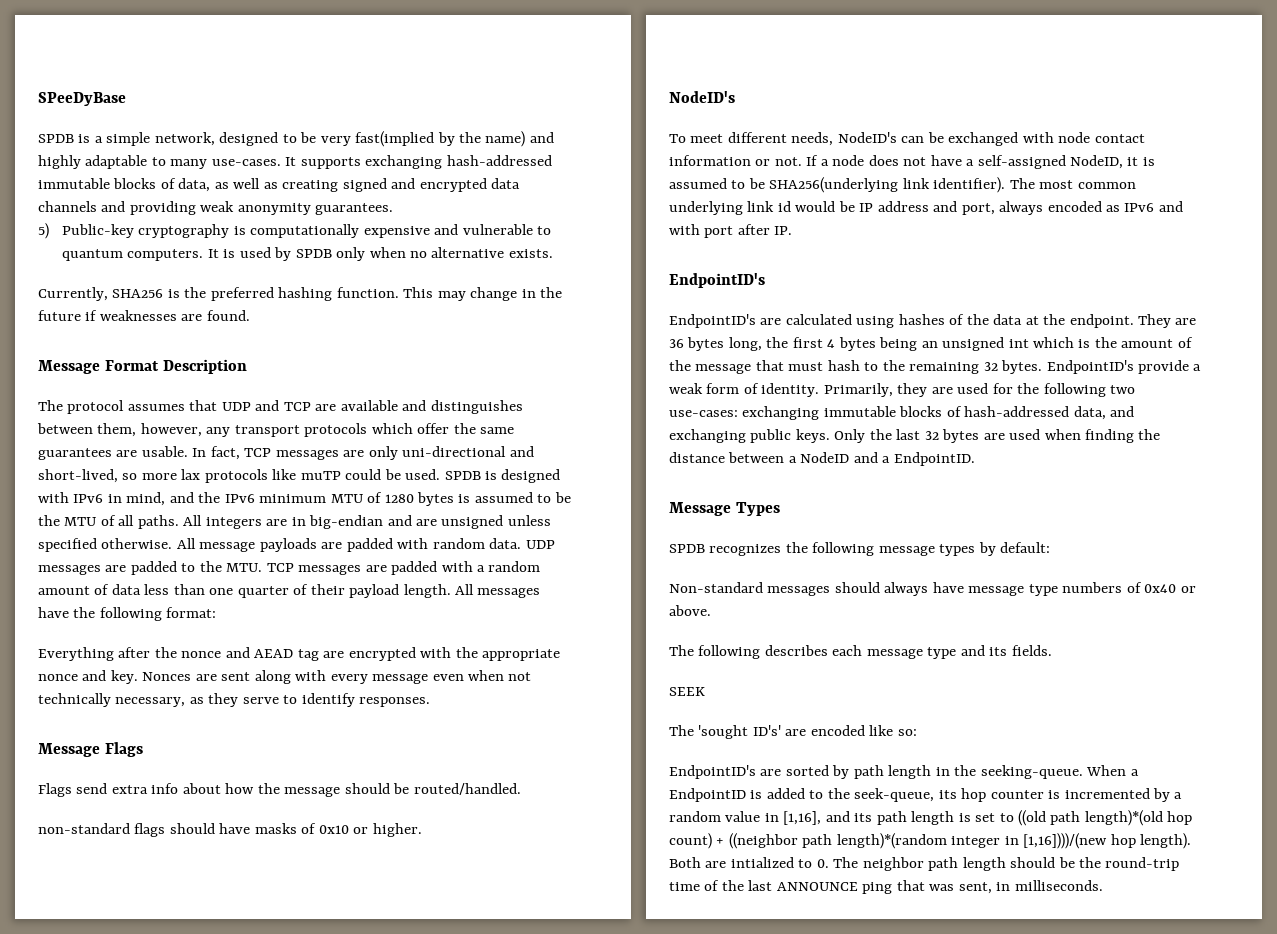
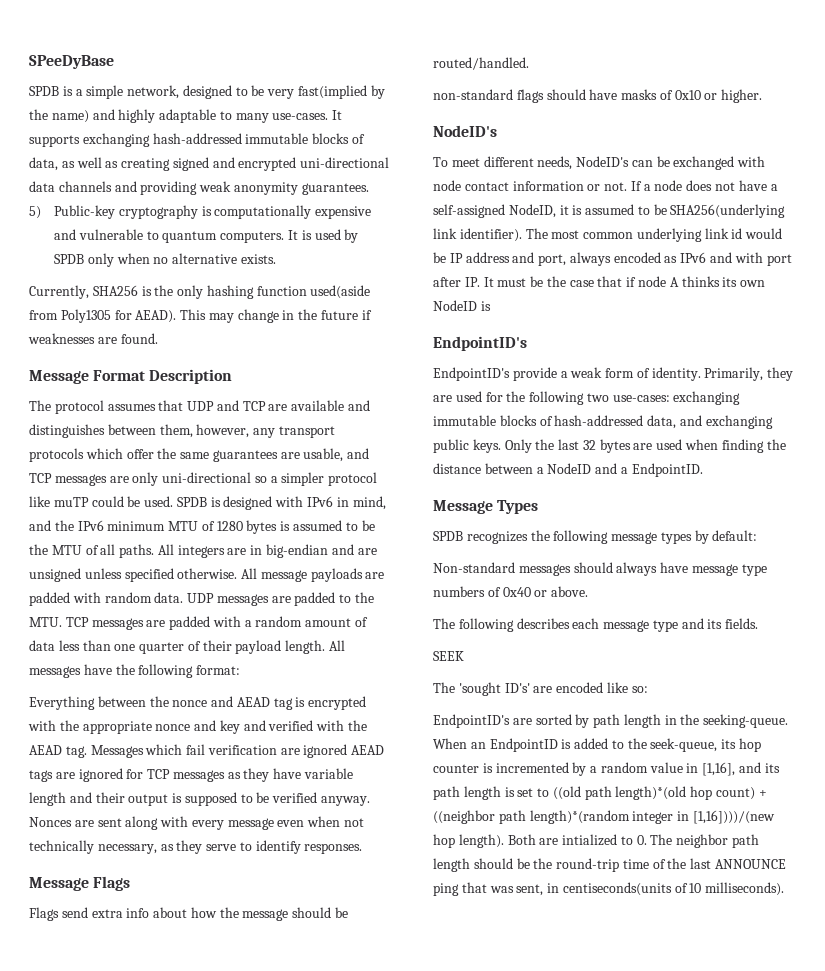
(487, 185) none -> [300,157,390,168] uni-directional
[210,287,399,301] preferred hashing function. -> [177,285,371,299] [29,309,177,323] only hashing function used(aside from Poly1305 for AEAD).
[141,446,240,460] usable. In fact, -> [303,448,370,462] usable, and
[509,446,534,457] [38,469,268,483] and short-lived, so more lax protocols -> [254,472,378,486] so a simpler protocol
[118,647,151,658] after -> [97,696,146,707] between
[323,651,345,658] are -> [295,697,306,707] is
[110,670,138,684] key. -> [219,720,368,734] [29,744,385,758] [29,768,354,782] [29,792,371,806] key and verified with the AEAD tag. Messages which fail verification are ignored AEAD tags are ignored for TCP messages as they have variable length and their output is supposed to be verified anyway.
[669,273,765,288] [669,314,1197,328] [669,337,1193,351] [669,360,1043,374] // EndpointID's // EndpointID's are calculated using hashes of the data at the endpoint. They are 36 bytes long, the first 4 bytes being an unsigned int which is the amount of the message that must hash to the remaining 32 bytes. -> [483,276,766,287] [433,300,491,311] [433,336,527,351] It must be the case that if node A thinks its own NodeID is // EndpointID's //
[1130,769,1139,776] a -> [470,742,486,749] an
[1014,880,1103,891] milliseconds. -> [562,882,785,896] centiseconds(units of 10 milliseconds).

